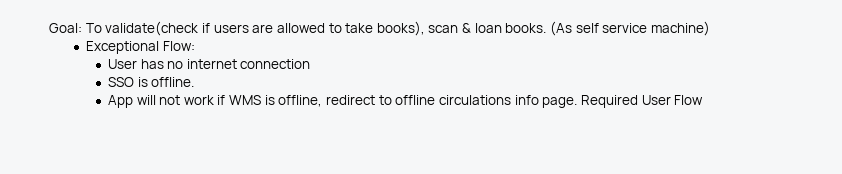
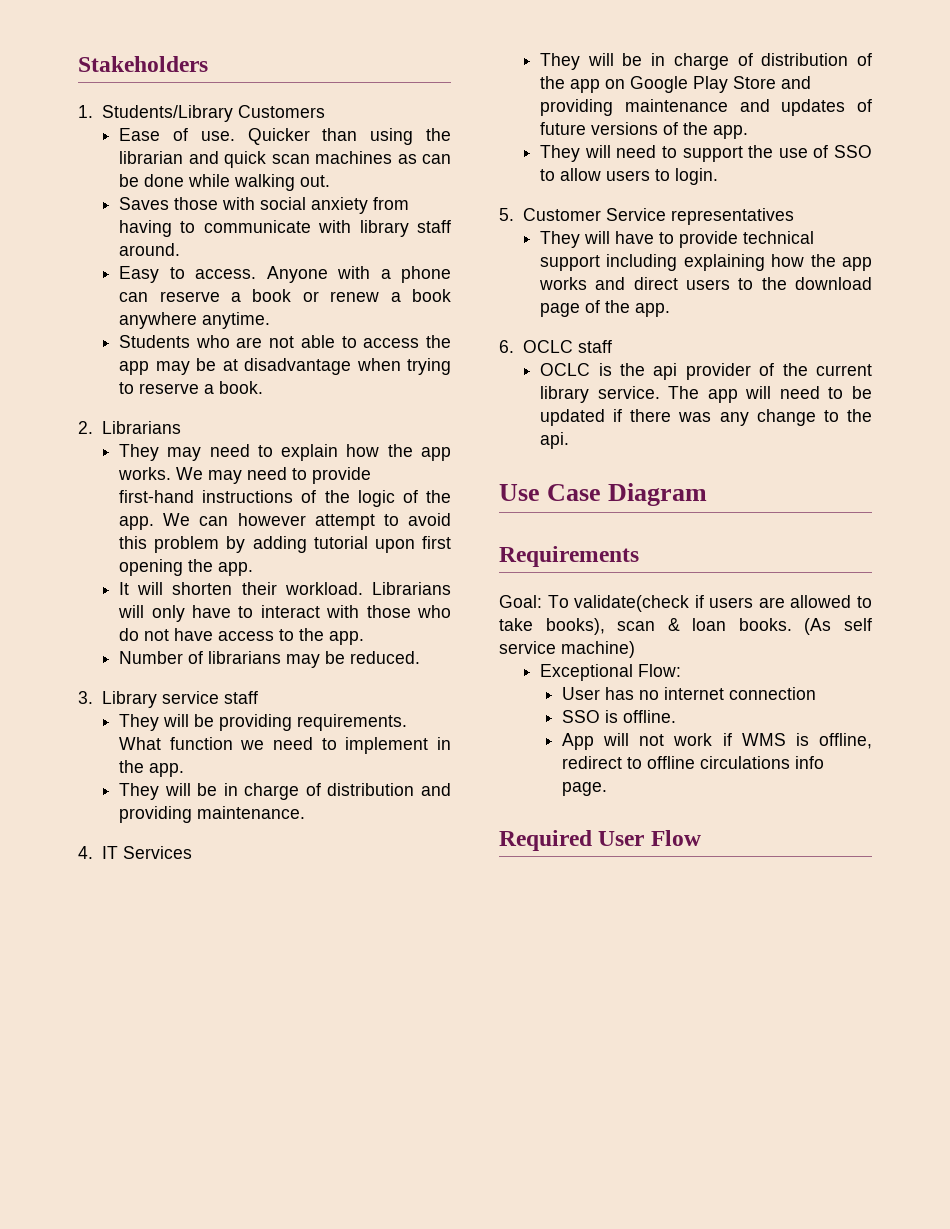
(49, 28) none -> [78,56,208,72] [78,105,325,122] [119,128,451,145] [119,151,451,168] [119,174,331,191] [119,197,410,214] [119,220,451,237] [119,243,181,256] [119,266,451,283] [119,289,451,302] [119,312,271,329] [119,335,451,348] [119,358,451,375] [119,381,264,394] [78,421,181,434] [119,444,452,461] [118,467,372,484] [119,490,451,507] [119,513,451,530] [119,536,451,553] [119,559,254,576] [119,582,451,595] [118,605,451,622] [119,628,365,645] [119,651,421,668] [78,691,258,708] [119,714,408,731] [119,737,451,754] [119,760,185,777] [119,783,451,800] [119,806,306,823] [78,846,192,859] [540,53,872,70] [540,76,812,93] [540,99,872,116] [540,122,749,139] [540,145,872,162] [540,168,719,185] [499,208,794,225] [540,231,815,248] [540,254,872,271] [539,277,872,290] [540,300,671,317] [499,340,612,353] [540,363,872,380] [540,386,872,403] [540,409,872,426] [540,432,570,449] [499,483,708,506] [499,546,639,567] Stakeholders // 1. Students/Library Customers // Ease of use. Quicker than using the librarian and quick scan machines as can be done while walking out. // Saves those with social anxiety from having to communicate with library staff around. // Easy to access. Anyone with a phone can reserve a book or renew a book anywhere anytime. // Students who are not able to access the app may be at disadvantage when trying to reserve a book. // 2. Librarians // They may need to explain how the app works. We may need to provide first-hand instructions of the logic of the app. We can however attempt to avoid this problem by adding tutorial upon first opening the app. // It will shorten their workload. Librarians will only have to interact with those who do not have access to the app. // Number of librarians may be reduced. // 3. Library service staff // They will be providing requirements. What function we need to implement in the app. // They will be in charge of distribution and providing maintenance. // 4. IT Services // They will be in charge of distribution of the app on Google Play Store and providing maintenance and updates of future versions of the app. // They will need to support the use of SSO to allow users to login. // 5. Customer Service representatives // They will have to provide technical support including explaining how the app works and direct users to the download page of the app. // 6. OCLC staff // OCLC is the api provider of the current library service. The app will need to be updated if there was any change to the api. // Use Case Diagram // Requirements //
(578, 102) none -> (607, 789) //

